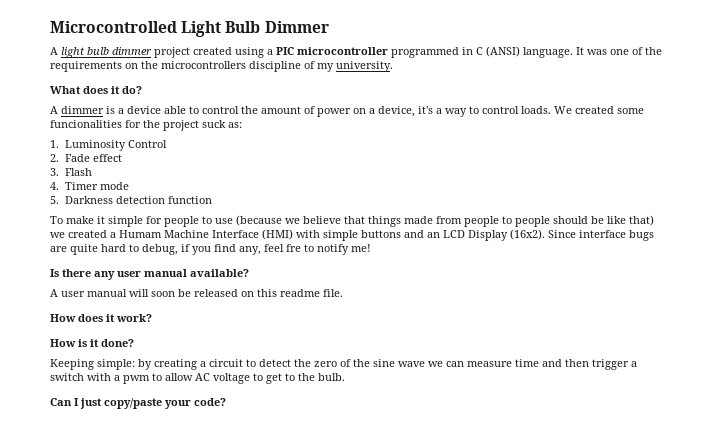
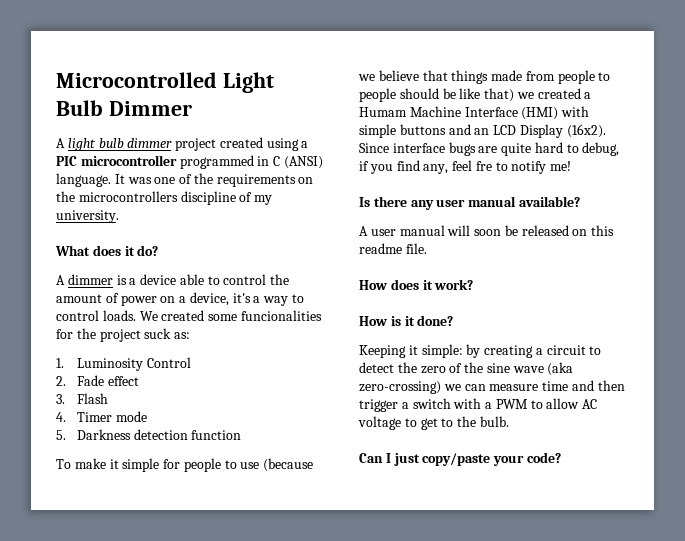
(94, 364) none -> [408,345,418,355] it
(425, 364) none -> [547,362,574,376] [359,381,441,394] (aka zero-crossing)
[123,375,150,384] pwm -> [495,399,528,409] PWM

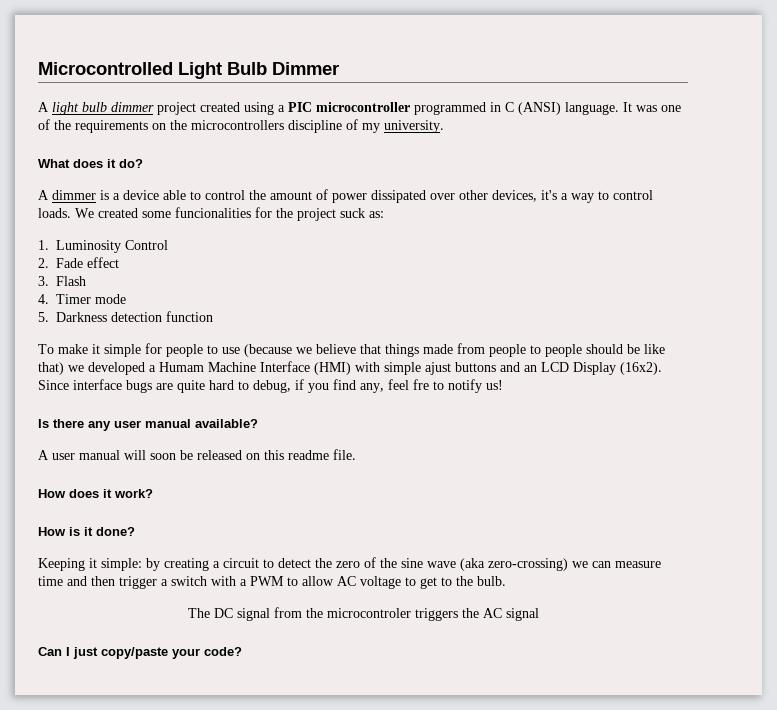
[160,292,229,306] on a device, -> [371,190,537,203] dissipated over other devices,
[537,88,581,99] created -> [88,362,145,375] developed
(396, 131) none -> [425,362,451,375] ajust
[550,161,572,171] me! -> [486,380,503,390] us!
(509, 421) none -> [187,607,539,621] // The DC signal from the microcontroler triggers the AC signal

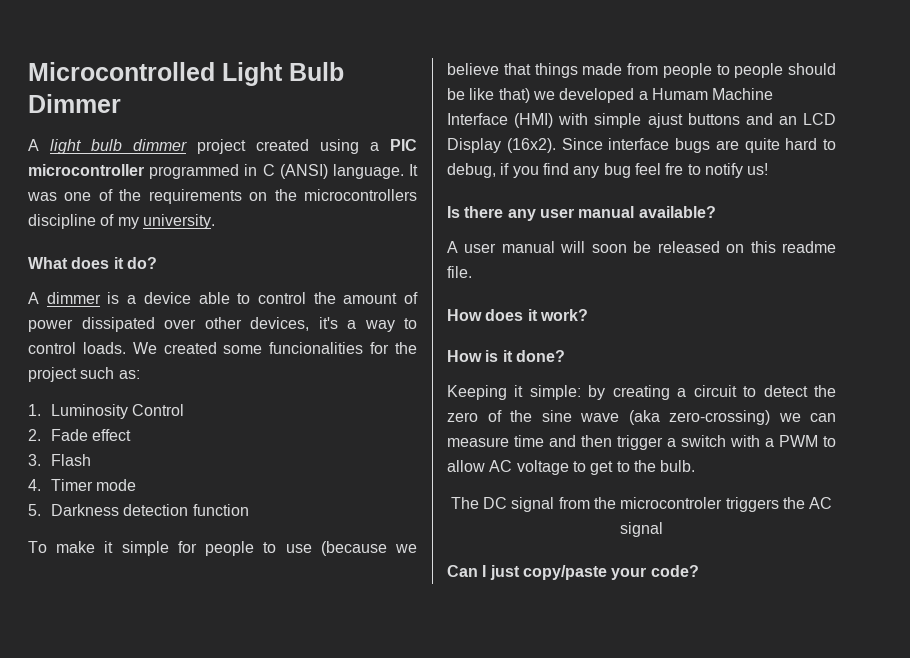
[340,208,365,218] suck -> [80,367,115,379] such
[360,383,384,393] any, -> [573,163,631,178] any bug

